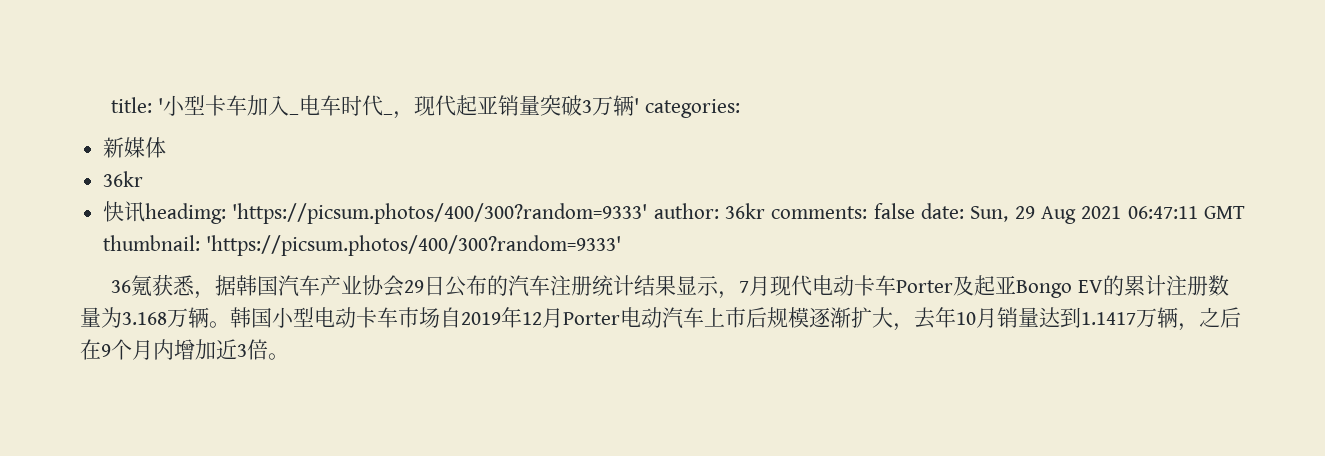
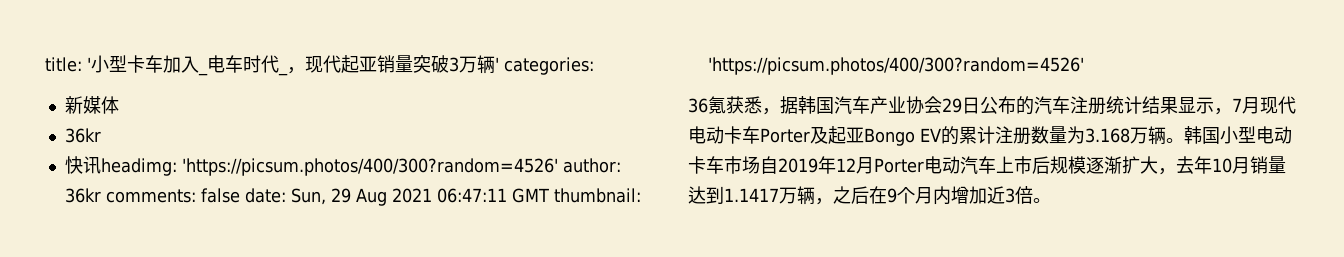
[232,203,648,224] 'https://picsum.photos/400/300?random=9333' -> [181,158,558,176] 'https://picsum.photos/400/300?random=4526'
[205,235,621,256] 'https://picsum.photos/400/300?random=9333' -> [707,57,1084,75] 'https://picsum.photos/400/300?random=4526'

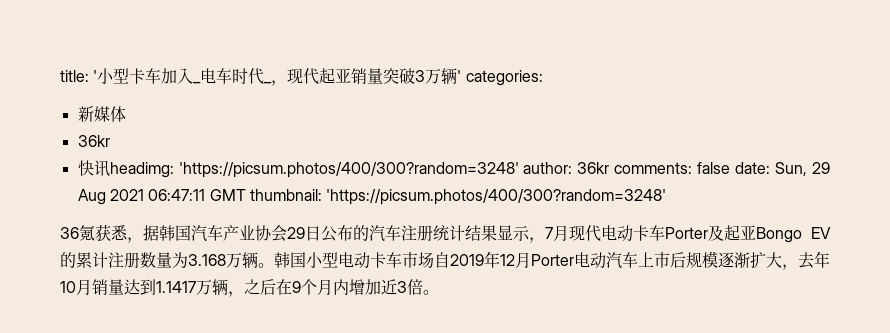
[181,158,558,176] 'https://picsum.photos/400/300?random=4526' -> [178,162,519,178] 'https://picsum.photos/400/300?random=3248'
[707,57,1084,75] 'https://picsum.photos/400/300?random=4526' -> [326,189,667,205] 'https://picsum.photos/400/300?random=3248'

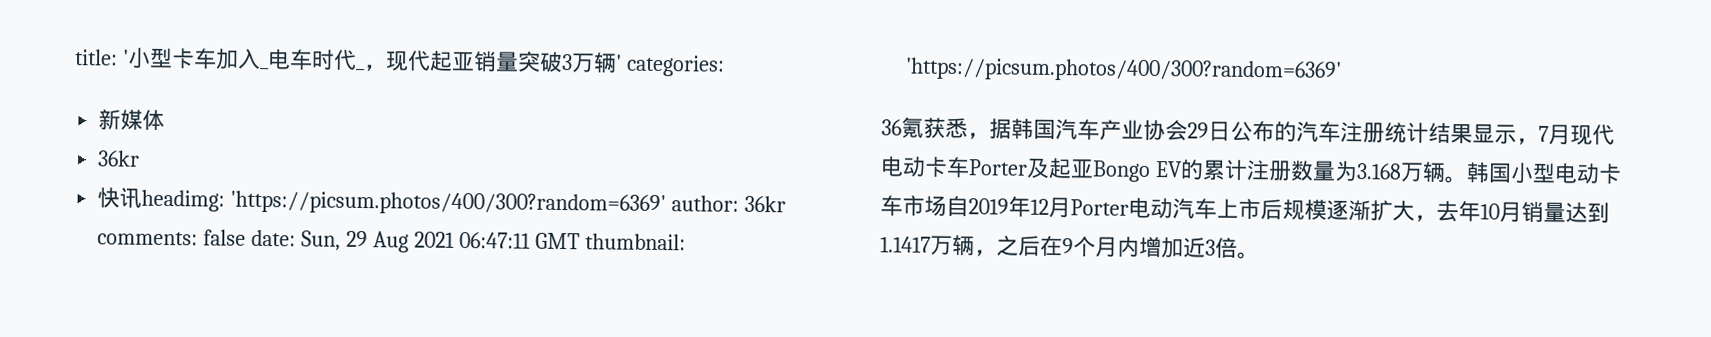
[178,162,519,178] 'https://picsum.photos/400/300?random=3248' -> [230,190,667,217] 'https://picsum.photos/400/300?random=6369'
[326,189,667,205] 'https://picsum.photos/400/300?random=3248' -> [905,57,1343,83] 'https://picsum.photos/400/300?random=6369'

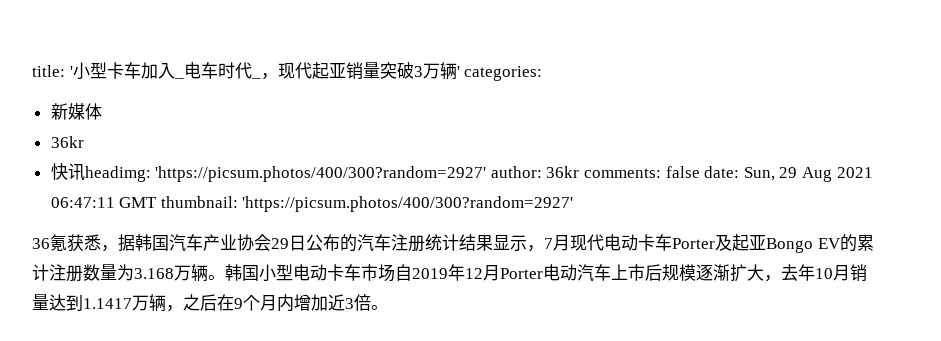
[230,190,667,217] 'https://picsum.photos/400/300?random=6369' -> [155,166,487,182] 'https://picsum.photos/400/300?random=2927'
[905,57,1343,83] 'https://picsum.photos/400/300?random=6369' -> [242,196,574,212] 'https://picsum.photos/400/300?random=2927'

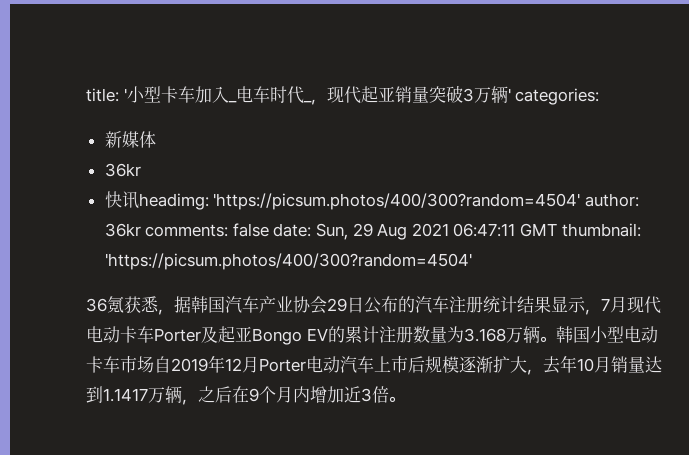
[155,166,487,182] 'https://picsum.photos/400/300?random=2927' -> [213,193,581,210] 'https://picsum.photos/400/300?random=4504'
[242,196,574,212] 'https://picsum.photos/400/300?random=2927' -> [104,253,472,270] 'https://picsum.photos/400/300?random=4504'

